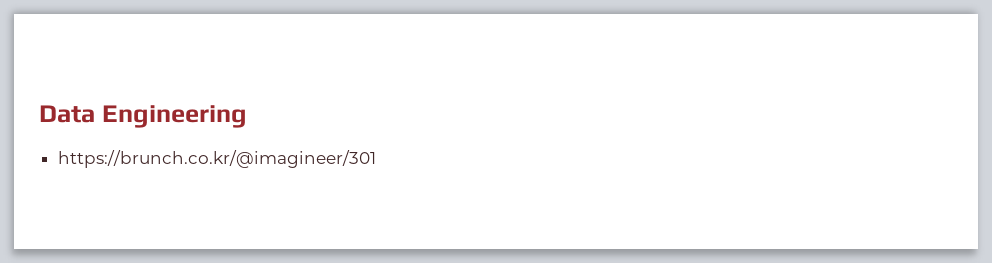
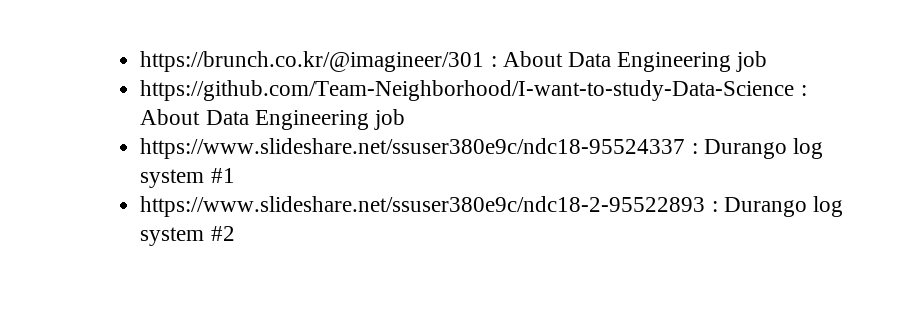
[39,105,247,128] [57,150,376,168] Data Engineering // https://brunch.co.kr/@imagineer/301 -> [140,51,768,72] [140,80,807,101] [140,109,405,130] [140,138,823,159] [140,168,235,188] [140,196,843,217] [140,226,235,246] https://brunch.co.kr/@imagineer/301 : About Data Engineering job // https://github.com/Team-Neighborhood/I-want-to-study-Data-Science : About Data Engineering job // https://www.slideshare.net/ssuser380e9c/ndc18-95524337 : Durango log system #1 // https://www.slideshare.net/ssuser380e9c/ndc18-2-95522893 : Durango log system #2

